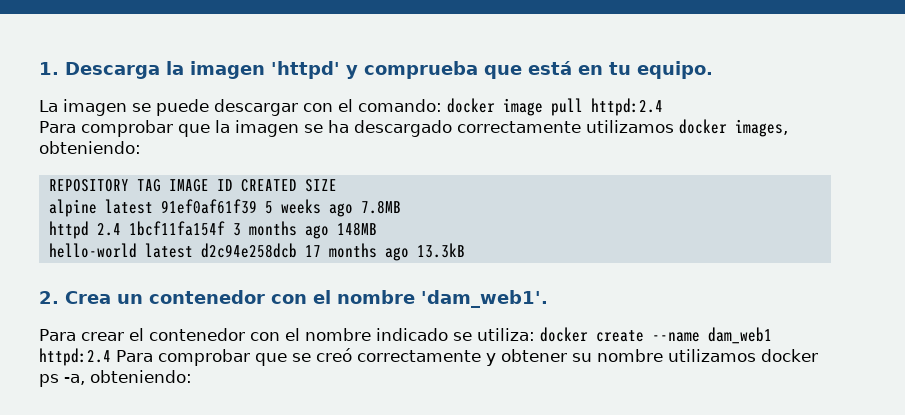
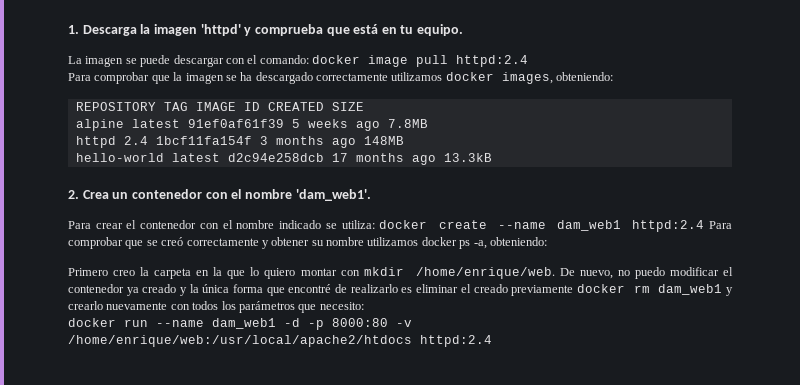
(192, 376) none -> [68,267,733,279] [68,284,734,296] [68,301,364,313] [68,318,412,330] [68,335,492,347] // Primero creo la carpeta en la que lo quiero montar con mkdir /home/enrique/web. De nuevo, no puedo modificar el contenedor ya creado y la única forma que encontré de realizarlo es eliminar el creado previamente docker rm dam_web1 y crearlo nuevamente con todos los parámetros que necesito: // docker run --name dam_web1 -d -p 8000:80 -v /home/enrique/web:/usr/local/apache2/htdocs httpd:2.4

